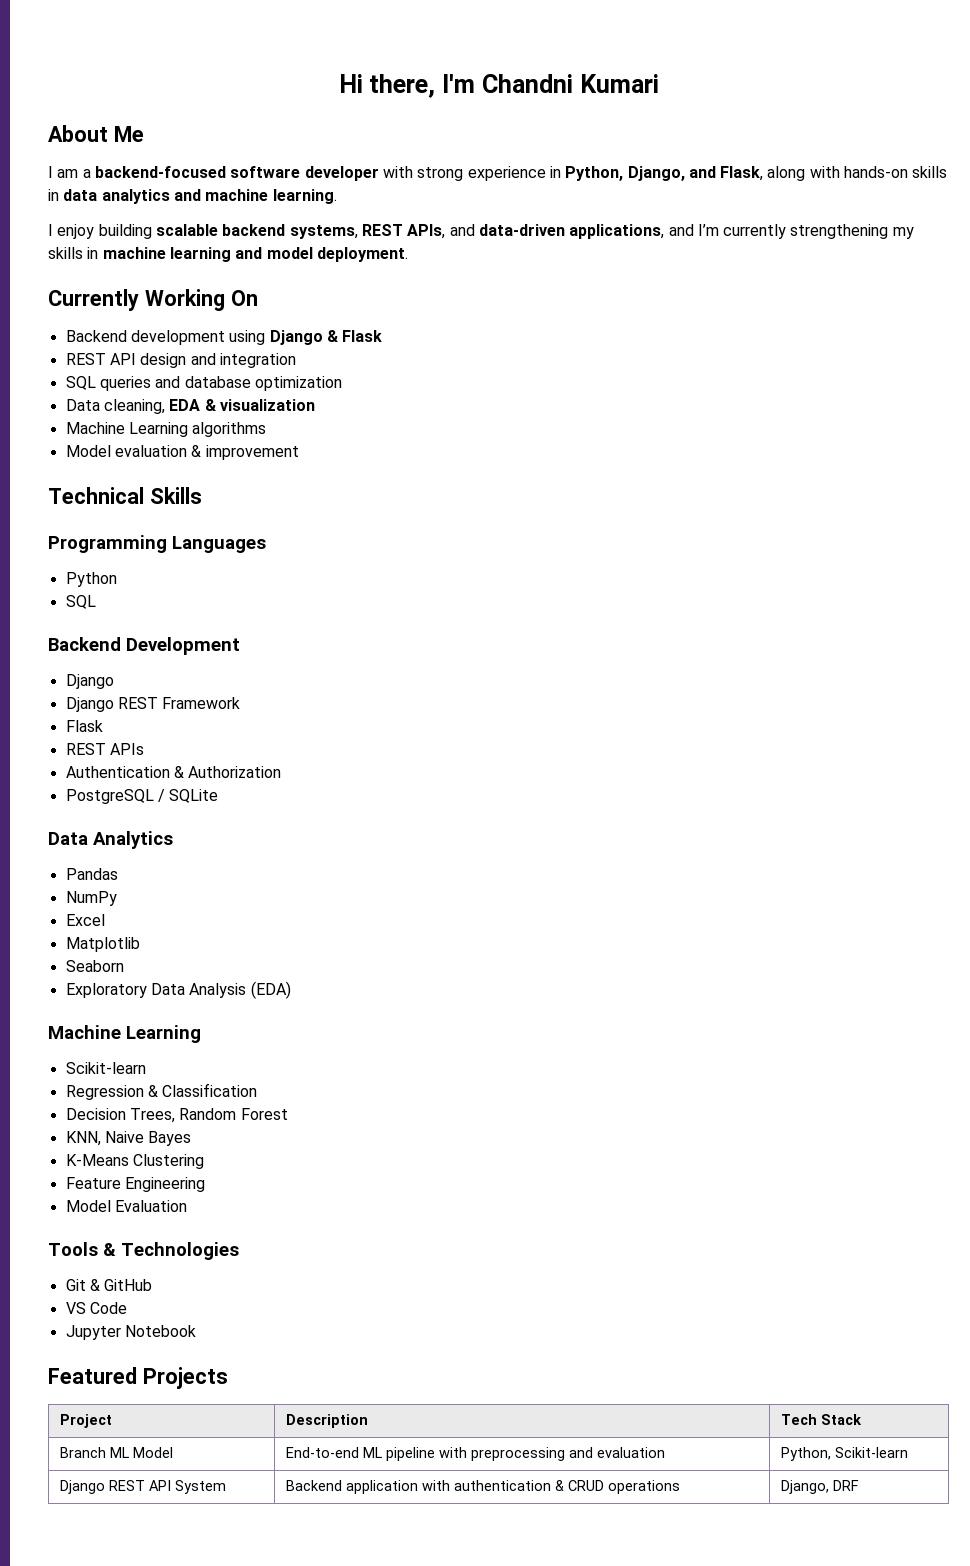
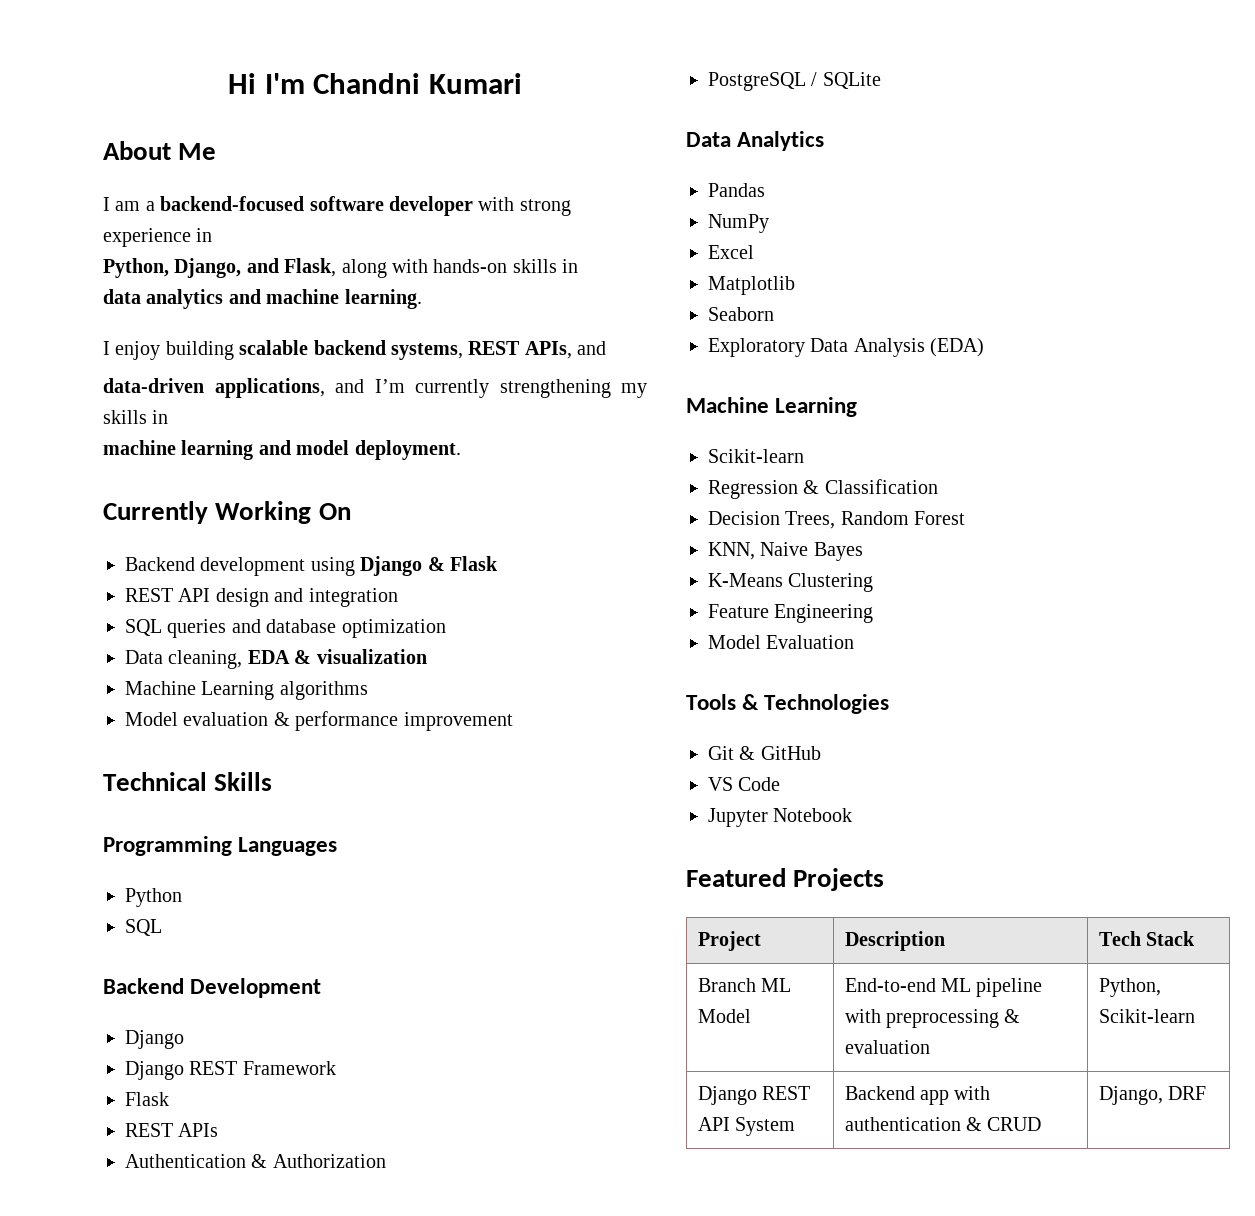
[369,74,436,98] there, -> (257, 83) none
(561, 172) none -> (213, 235) //
(59, 195) none -> (579, 266) //
(475, 230) none -> (607, 348) //
(99, 253) none -> (169, 417) //
(202, 451) none -> [295,711,399,731] performance
[568,1447,593,1458] and -> [1004,1009,1021,1023] &
[345,1480,418,1494] application -> [920,1090,950,1105] app
[607,1480,680,1494] operations -> (1042, 1124) none

